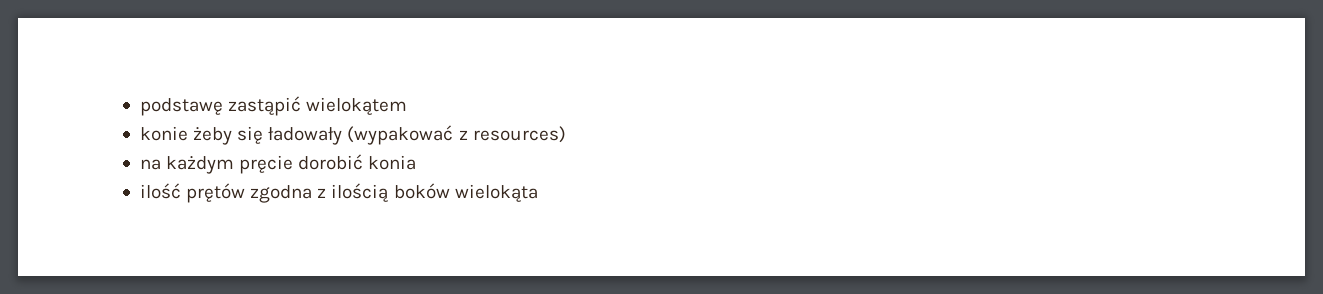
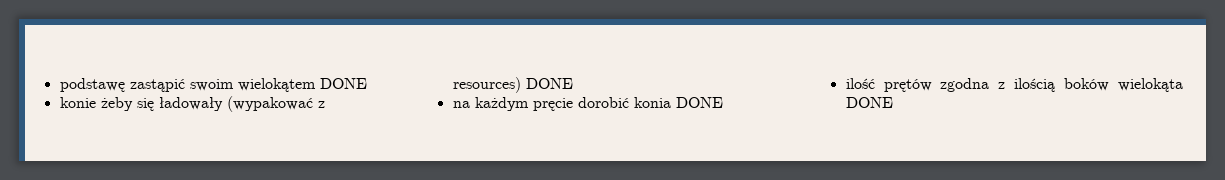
(302, 106) none -> [189,79,234,91] swoim
(408, 106) none -> [319,78,367,89] DONE
(566, 134) none -> [525,78,573,89] DONE
(417, 162) none -> [675,97,723,108] DONE
(538, 193) none -> [845,97,893,108] DONE

